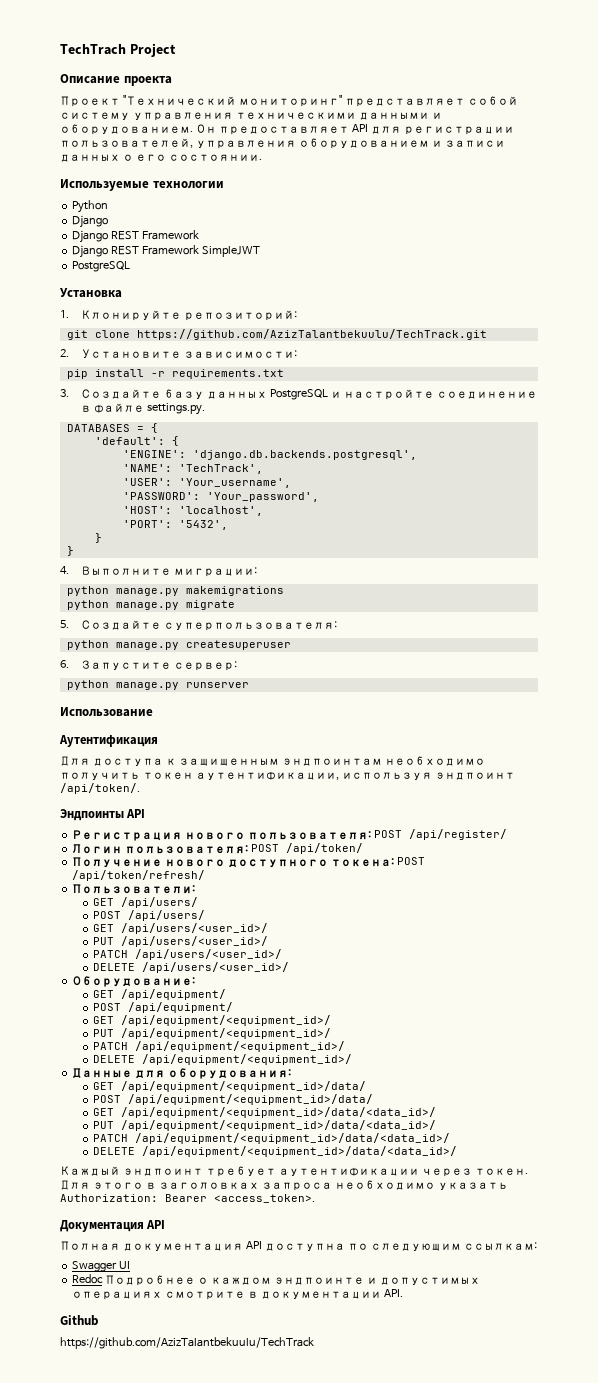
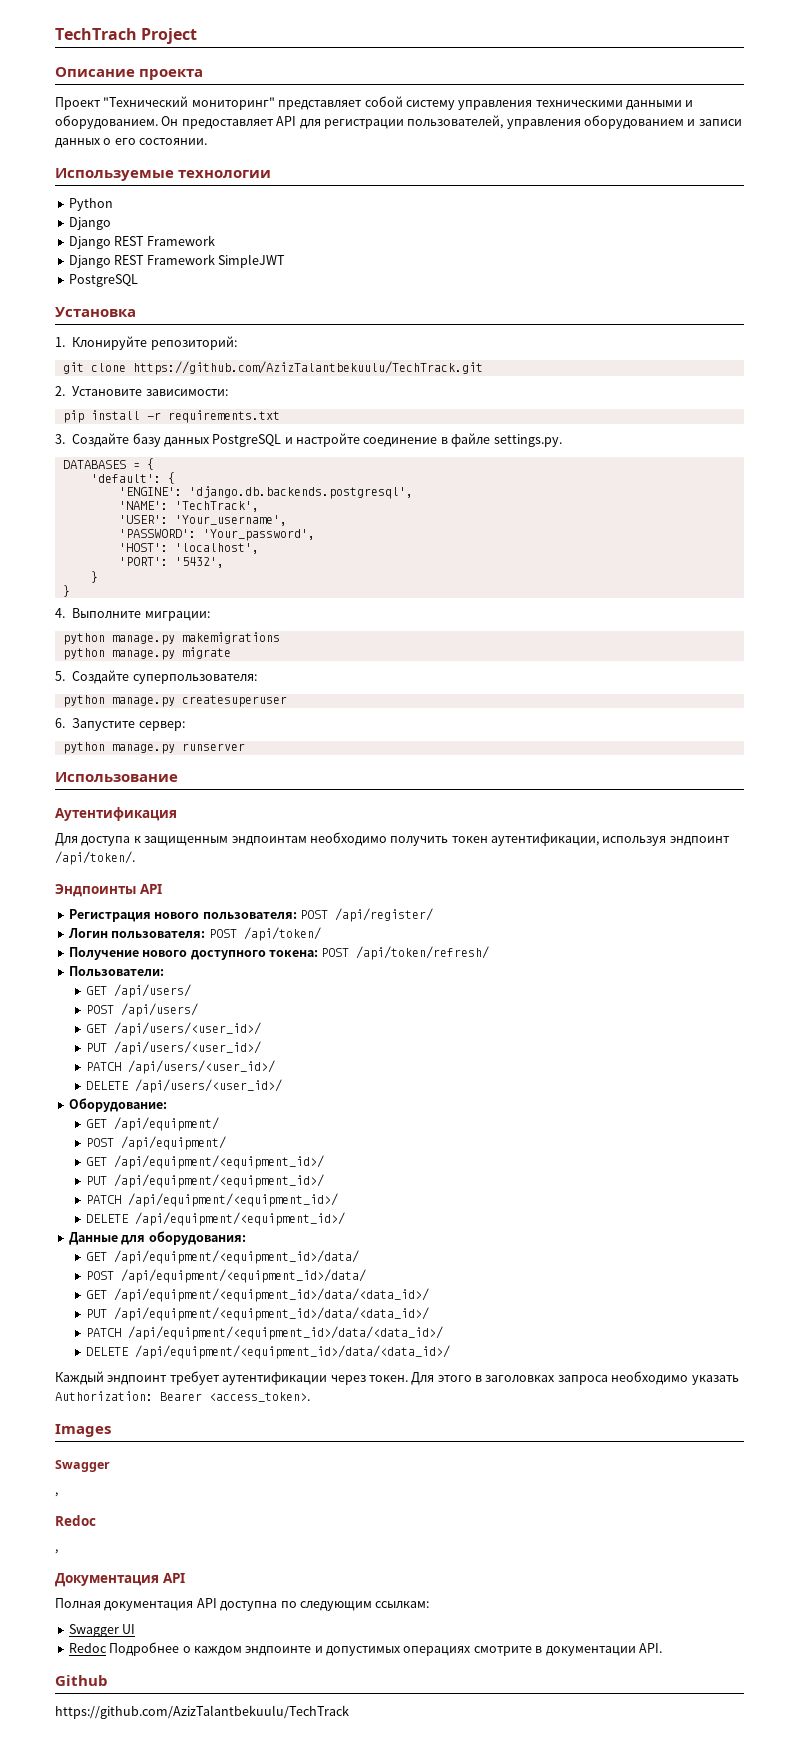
(315, 1198) none -> [55,1424,111,1437] [55,1460,110,1472] [55,1492,58,1497] [55,1515,96,1526] [55,1549,58,1554] // Images // Swagger // , // Redoc // ,

